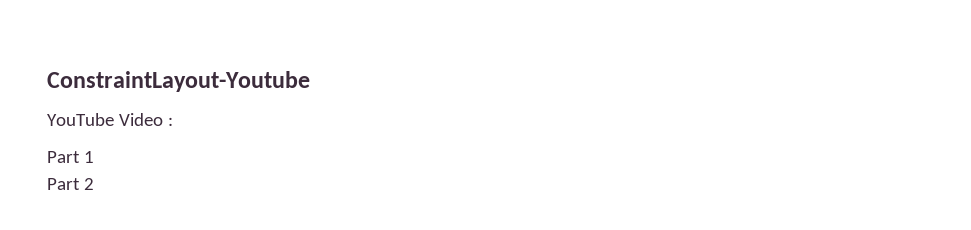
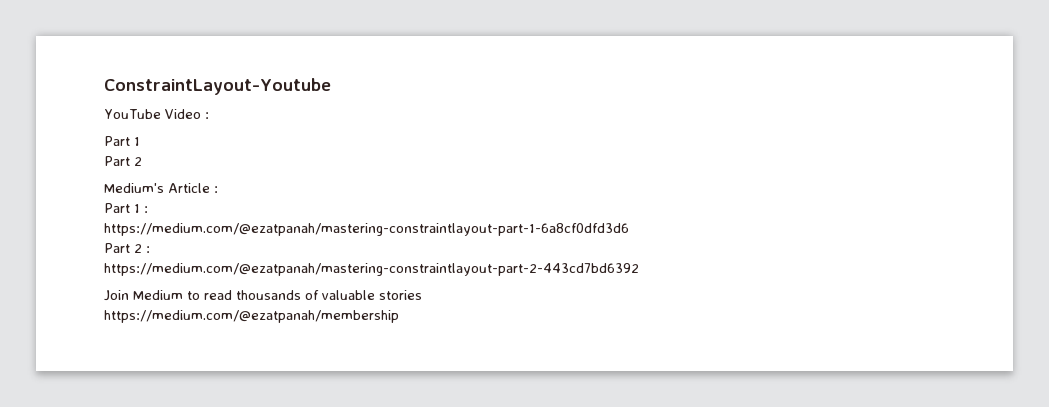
(94, 184) none -> [104,183,218,193] [104,203,148,213] [104,223,629,236] [104,243,150,253] [104,263,639,276] [104,290,422,301] [104,310,399,323] // Medium's Article : // Part 1 : // https://medium.com/@ezatpanah/mastering-constraintlayout-part-1-6a8cf0dfd3d6 // Part 2 : // https://medium.com/@ezatpanah/mastering-constraintlayout-part-2-443cd7bd6392 // Join Medium to read thousands of valuable stories // https://medium.com/@ezatpanah/membership

